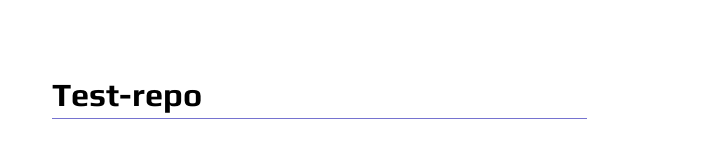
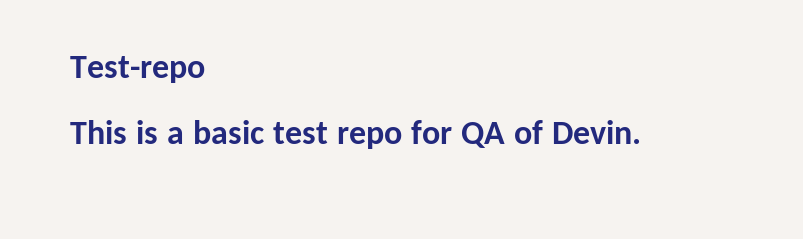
(202, 98) none -> [70,120,642,149] // This is a basic test repo for QA of Devin.

